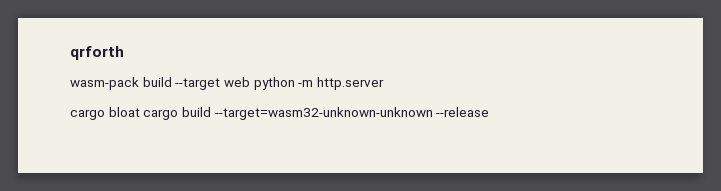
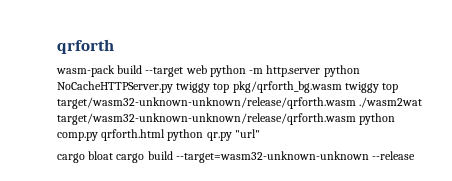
(384, 83) none -> [323,65,360,77] [57,81,399,93] [57,97,423,109] [57,113,396,125] [57,129,260,141] python NoCacheHTTPServer.py twiggy top pkg/qrforth_bg.wasm twiggy top target/wasm32-unknown-unknown/release/qrforth.wasm ./wasm2wat target/wasm32-unknown-unknown/release/qrforth.wasm python comp.py qrforth.html python qr.py "url"

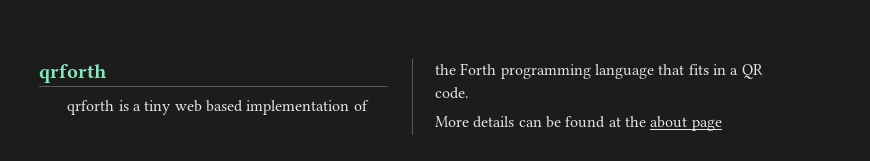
[56,65,360,77] [57,81,399,93] [57,97,423,109] [57,113,396,125] [57,129,260,141] [57,151,416,163] wasm-pack build --target web python -m http.server python NoCacheHTTPServer.py twiggy top pkg/qrforth_bg.wasm twiggy top target/wasm32-unknown-unknown/release/qrforth.wasm ./wasm2wat target/wasm32-unknown-unknown/release/qrforth.wasm python comp.py qrforth.html python qr.py "url" // cargo bloat cargo build --target=wasm32-unknown-unknown --release -> [67,100,369,115] [435,63,763,79] [435,87,469,99] [435,116,722,131] qrforth is a tiny web based implementation of the Forth programming language that fits in a QR code. // More details can be found at the about page

